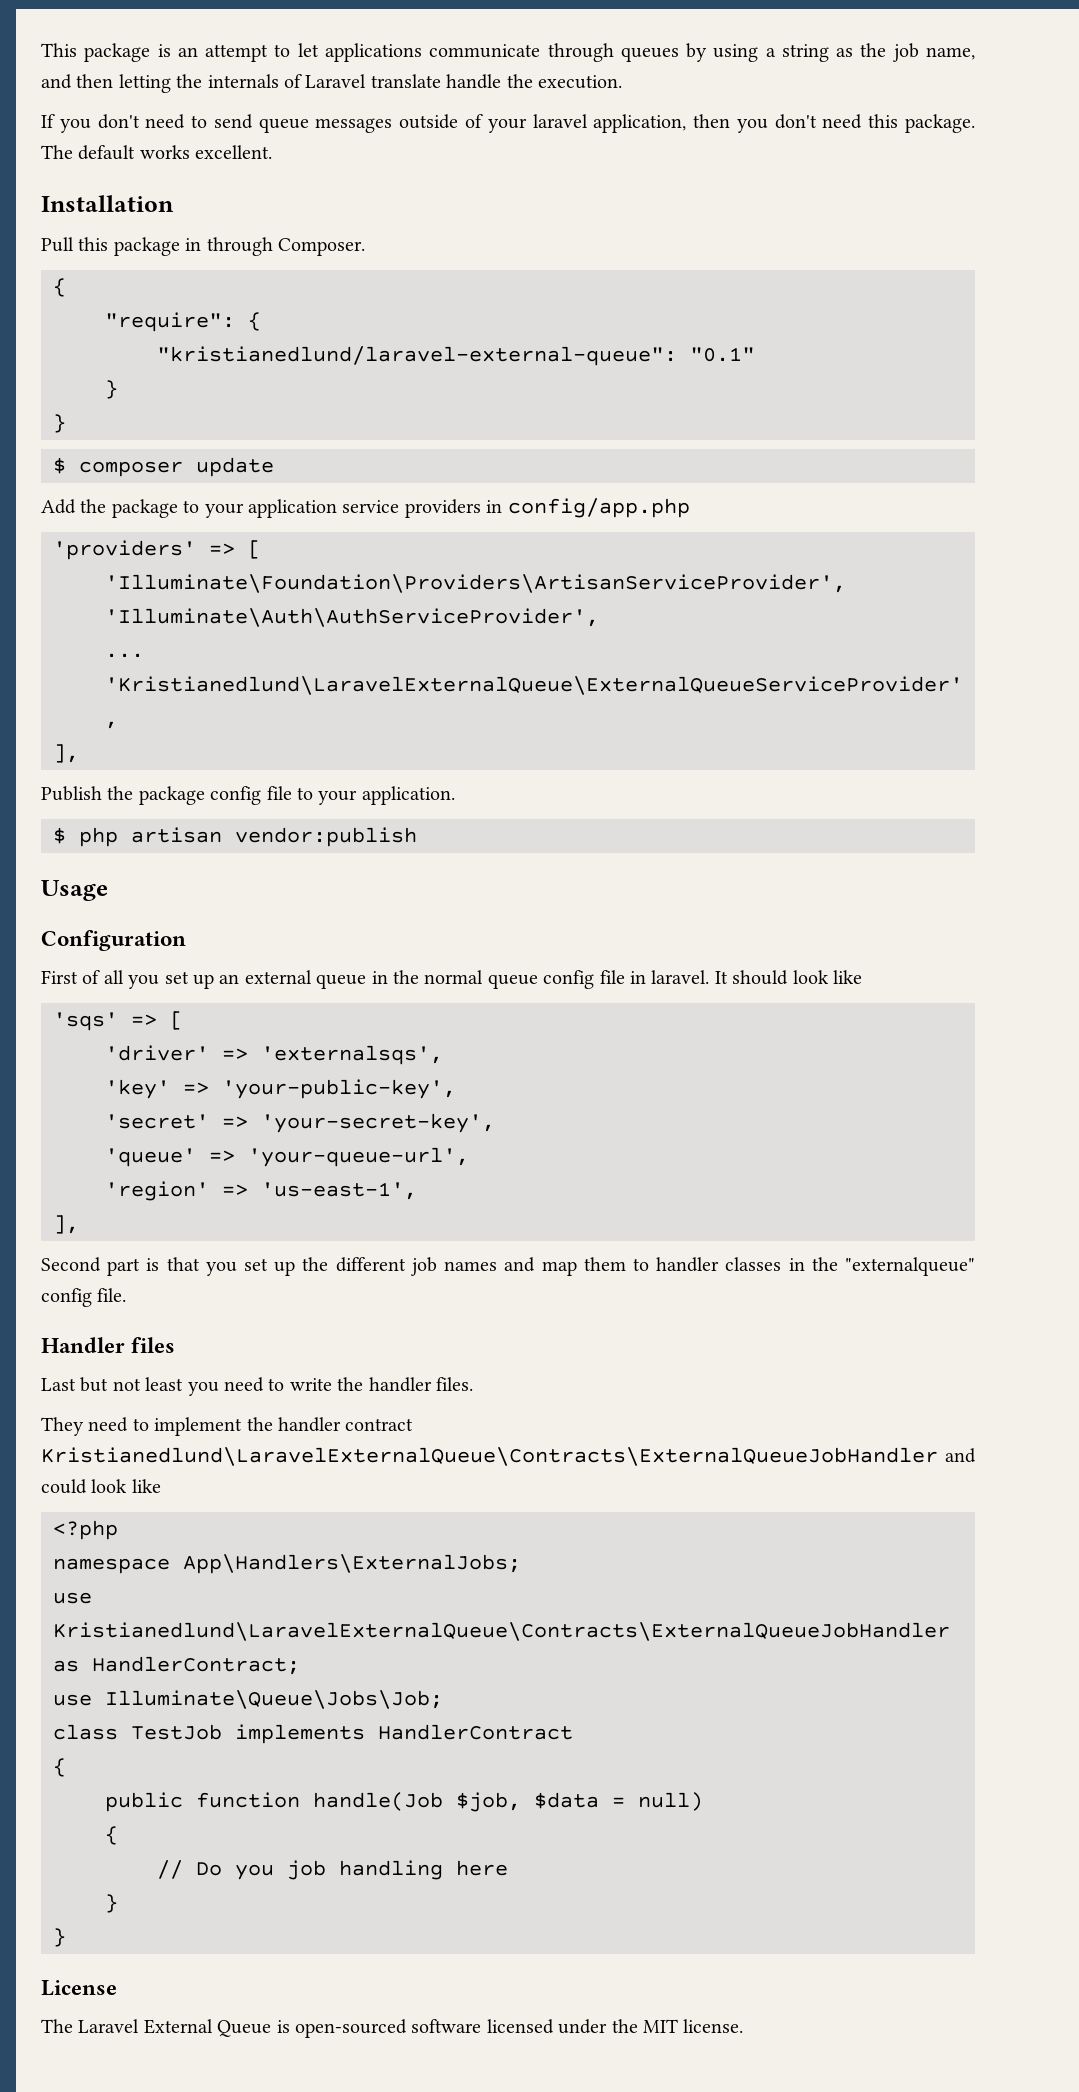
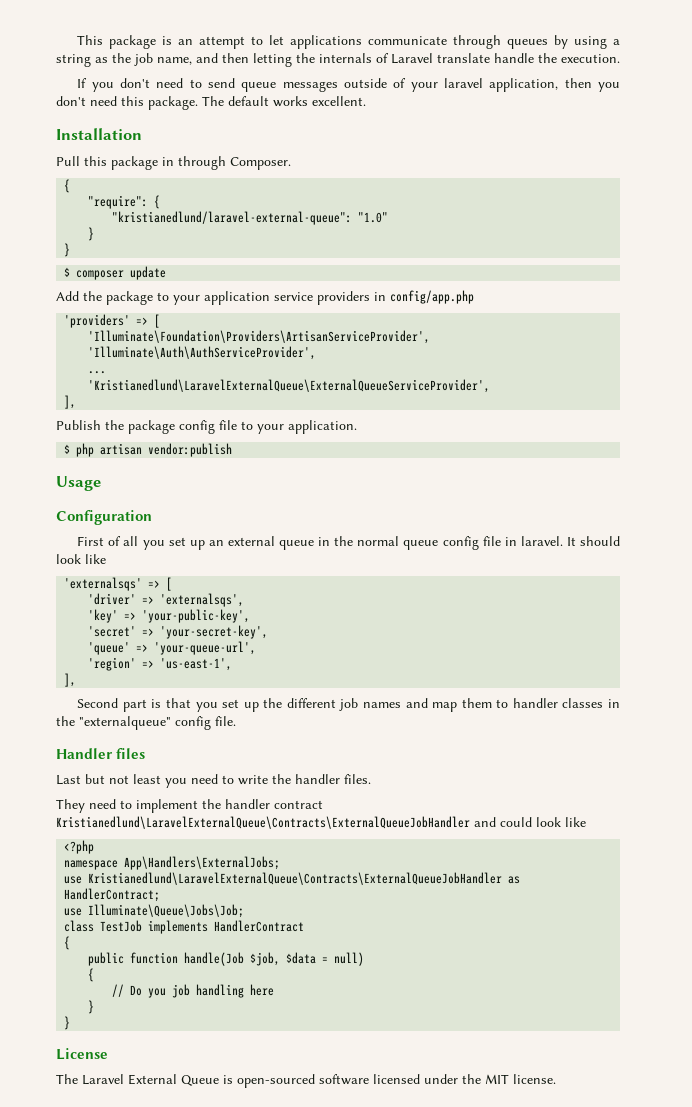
[690,347,755,362] "0.1" -> [358,212,389,223] "1.0"
[53,1012,118,1031] 'sqs' -> [64,577,143,591] 'externalsqs'

